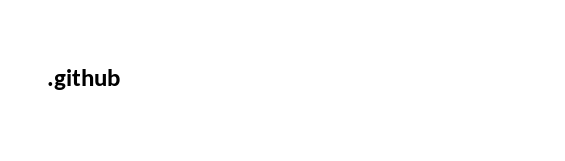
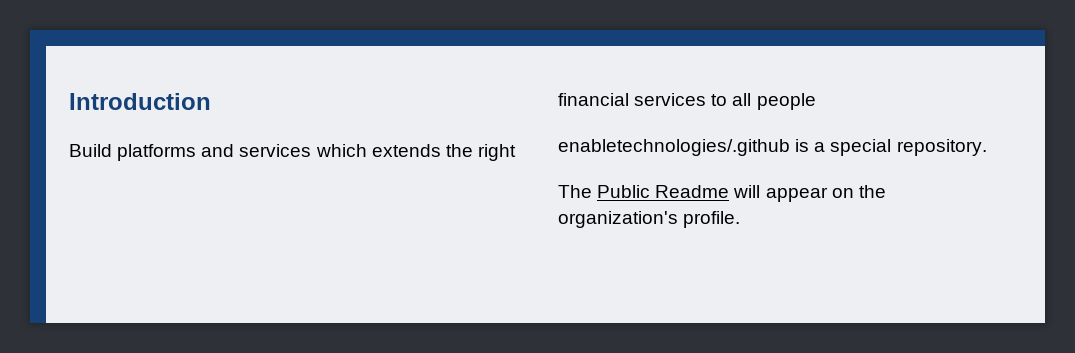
[47,69,120,90] .github -> [69,93,211,110] [69,144,516,161] [558,93,816,110] [558,139,987,156] [558,185,886,202] [558,211,741,228] Introduction // Build platforms and services which extends the right financial services to all people // enabletechnologies/.github is a special repository. // The Public Readme will appear on the organization's profile.

